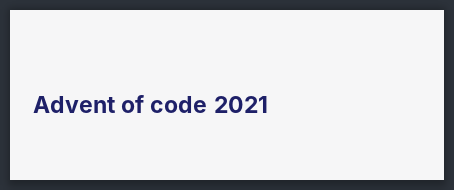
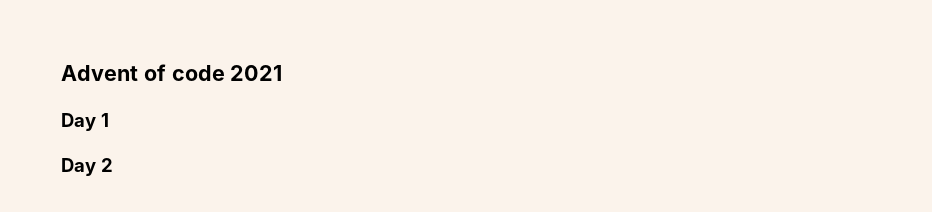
(268, 104) none -> [61,113,109,131] [61,158,113,176] // Day 1 // Day 2

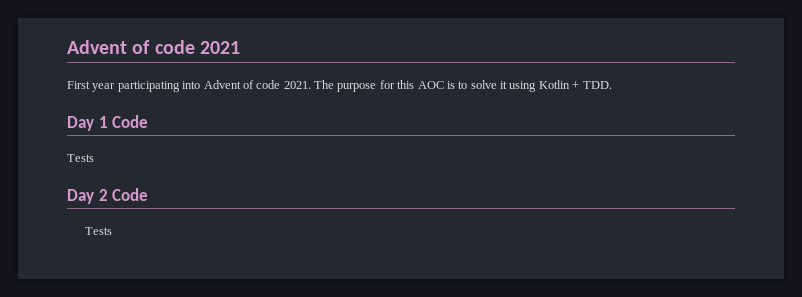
(283, 73) none -> [67,80,612,92] // First year participating into Advent of code 2021. The purpose for this AOC is to solve it using Kotlin + TDD.
(109, 120) none -> [112,115,149,128] [67,154,94,162] Code // Tests
(113, 165) none -> [112,188,149,201] [85,227,113,235] Code // Tests

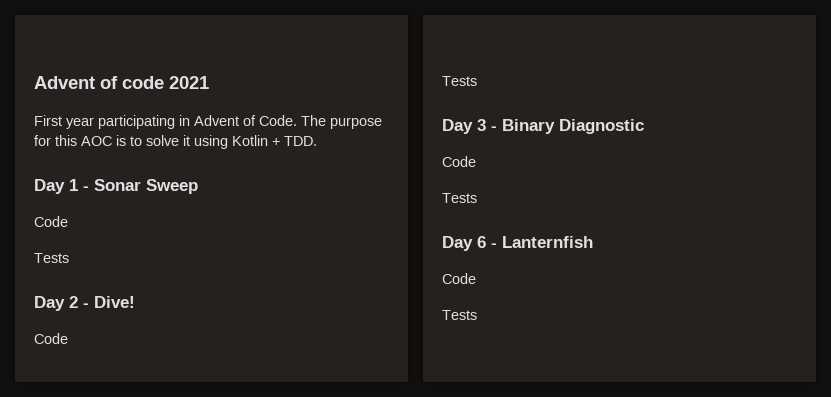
[182,80,311,89] into Advent of code 2021. -> [179,115,297,126] in Advent of Code.
(108, 122) none -> [83,179,198,194] - Sonar Sweep //
[112,188,149,201] [85,227,113,235] Code // Tests -> [83,296,135,308] [34,333,68,344] [442,76,477,86] [442,119,644,134] [442,156,476,167] [442,193,477,203] [442,236,593,251] [442,273,476,284] [442,310,477,320] - Dive! // Code // Tests // Day 3 - Binary Diagnostic // Code // Tests // Day 6 - Lanternfish // Code // Tests

